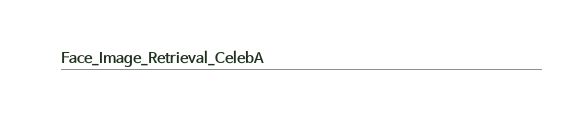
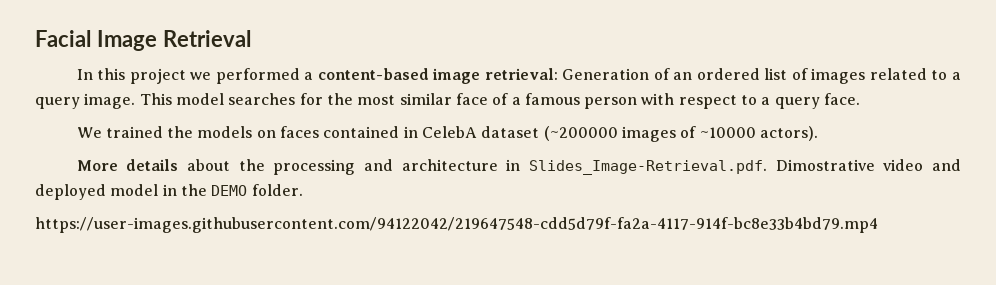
[61,50,264,67] Face_Image_Retrieval_CelebA -> [35,30,251,51] [76,68,961,84] [35,93,861,109] [76,126,819,142] [76,159,962,175] [35,184,303,200] [35,217,878,233] Facial Image Retrieval // In this project we performed a content-based image retrieval: Generation of an ordered list of images related to a query image. This model searches for the most similar face of a famous person with respect to a query face. // We trained the models on faces contained in CelebA dataset (~200000 images of ~10000 actors). // More details about the processing and architecture in Slides_Image-Retrieval.pdf. Dimostrative video and deployed model in the DEMO folder. // https://user-images.githubusercontent.com/94122042/219647548-cdd5d79f-fa2a-4117-914f-bc8e33b4bd79.mp4

